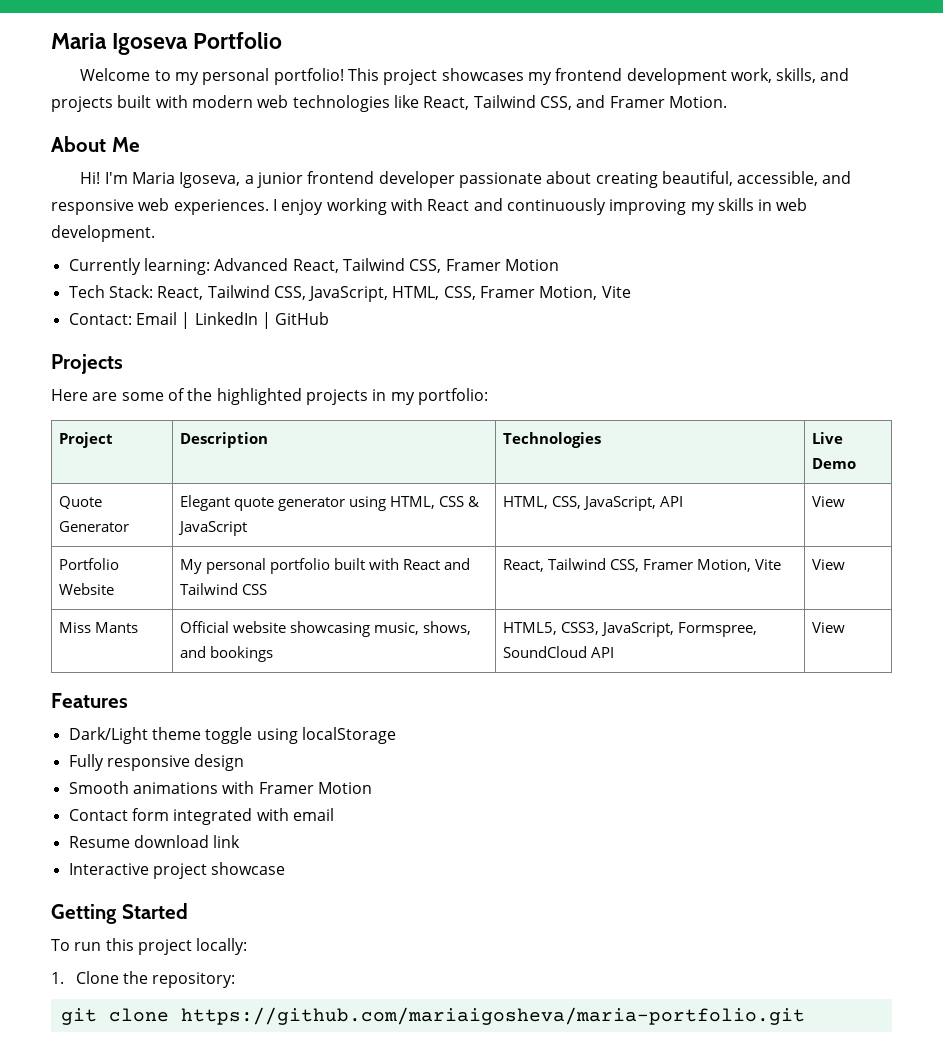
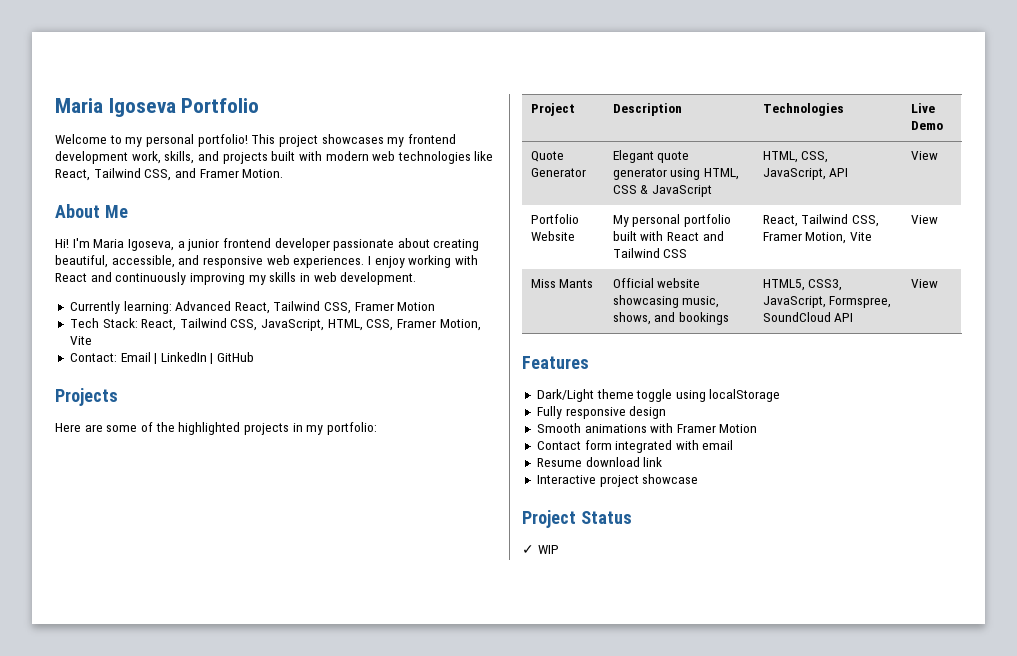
[51,903,188,924] [51,938,248,955] [51,971,236,988] [60,1007,805,1025] Getting Started // To run this project locally: // 1. Clone the repository: // git clone https://github.com/mariaigosheva/maria-portfolio.git -> [522,510,632,528] [522,545,559,554] Project Status // ✓ WIP

